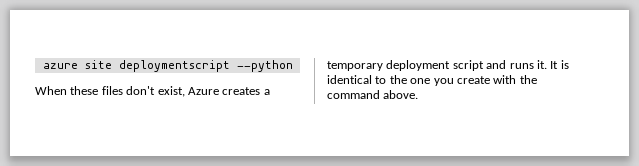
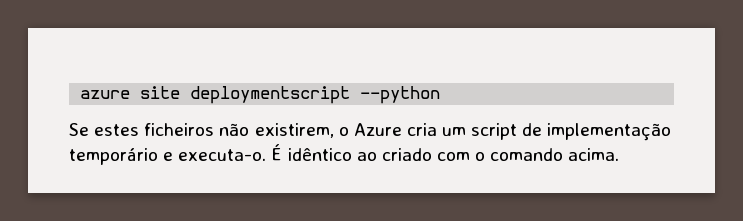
[35,86,270,97] [327,60,569,71] [327,75,537,86] [327,90,419,99] When these files don't exist, Azure creates a temporary deployment script and runs it. It is identical to the one you create with the command above. -> [69,123,672,141] [69,144,620,165] Se estes ficheiros não existirem, o Azure cria um script de implementação temporário e executa-o. É idêntico ao criado com o comando acima.

